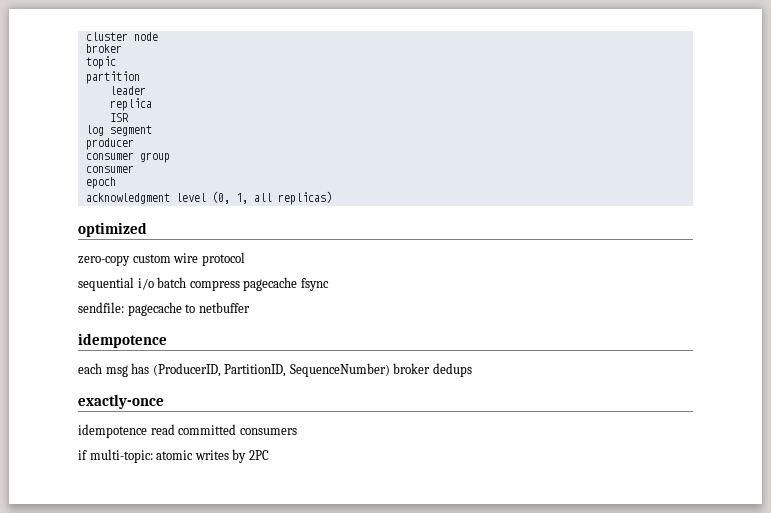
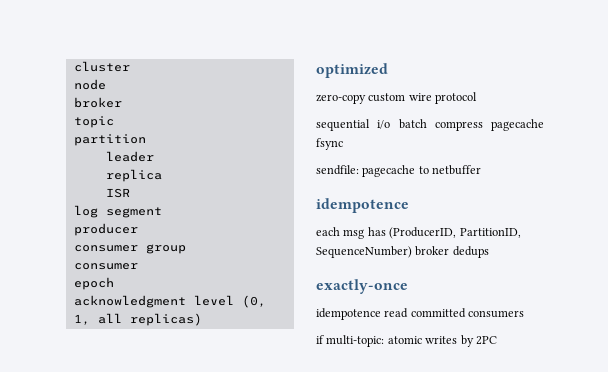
(128, 36) none -> (130, 66) //

